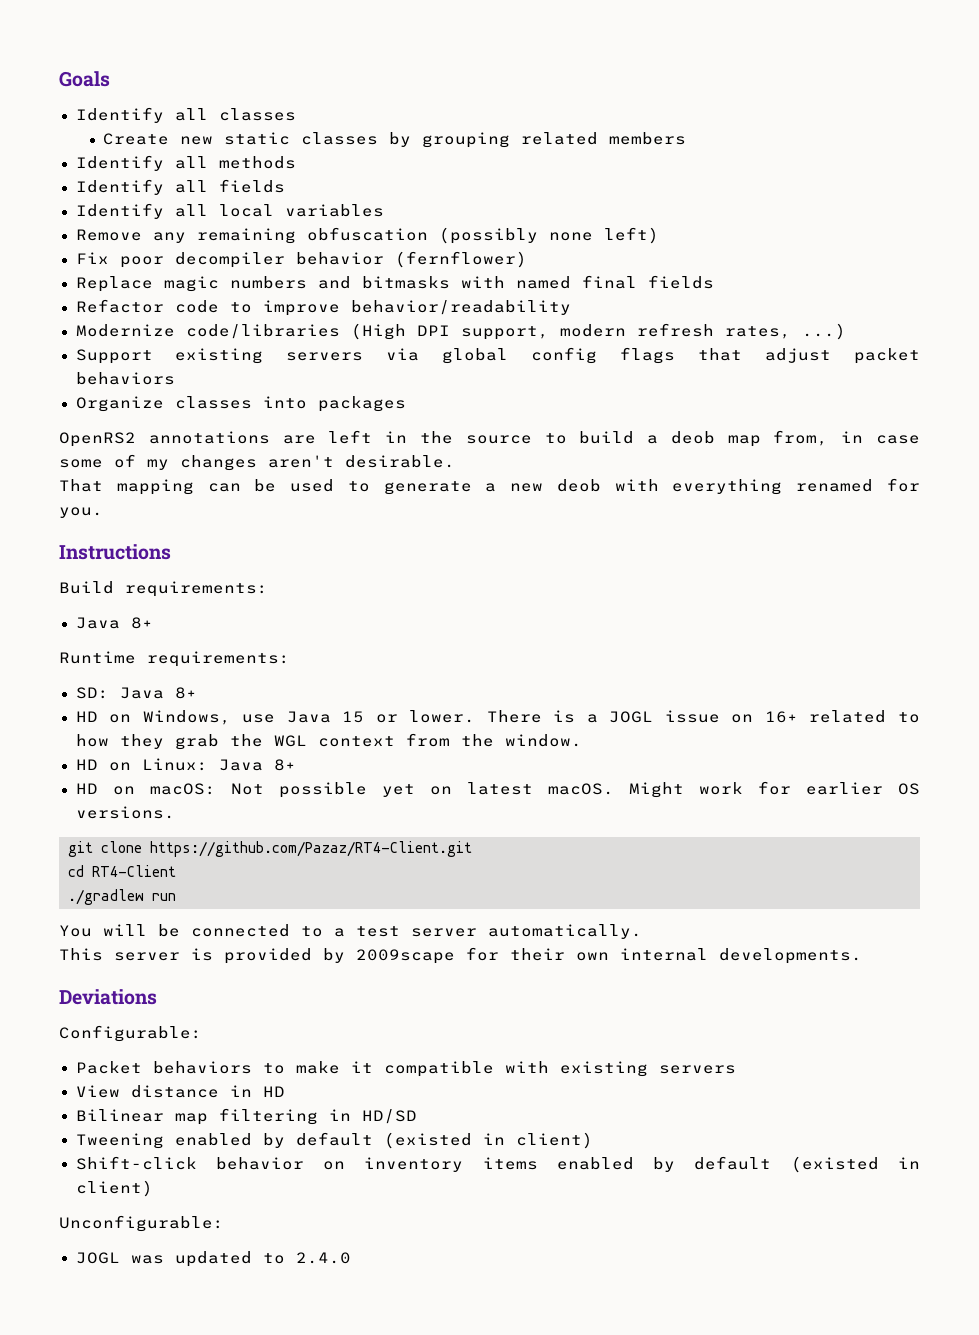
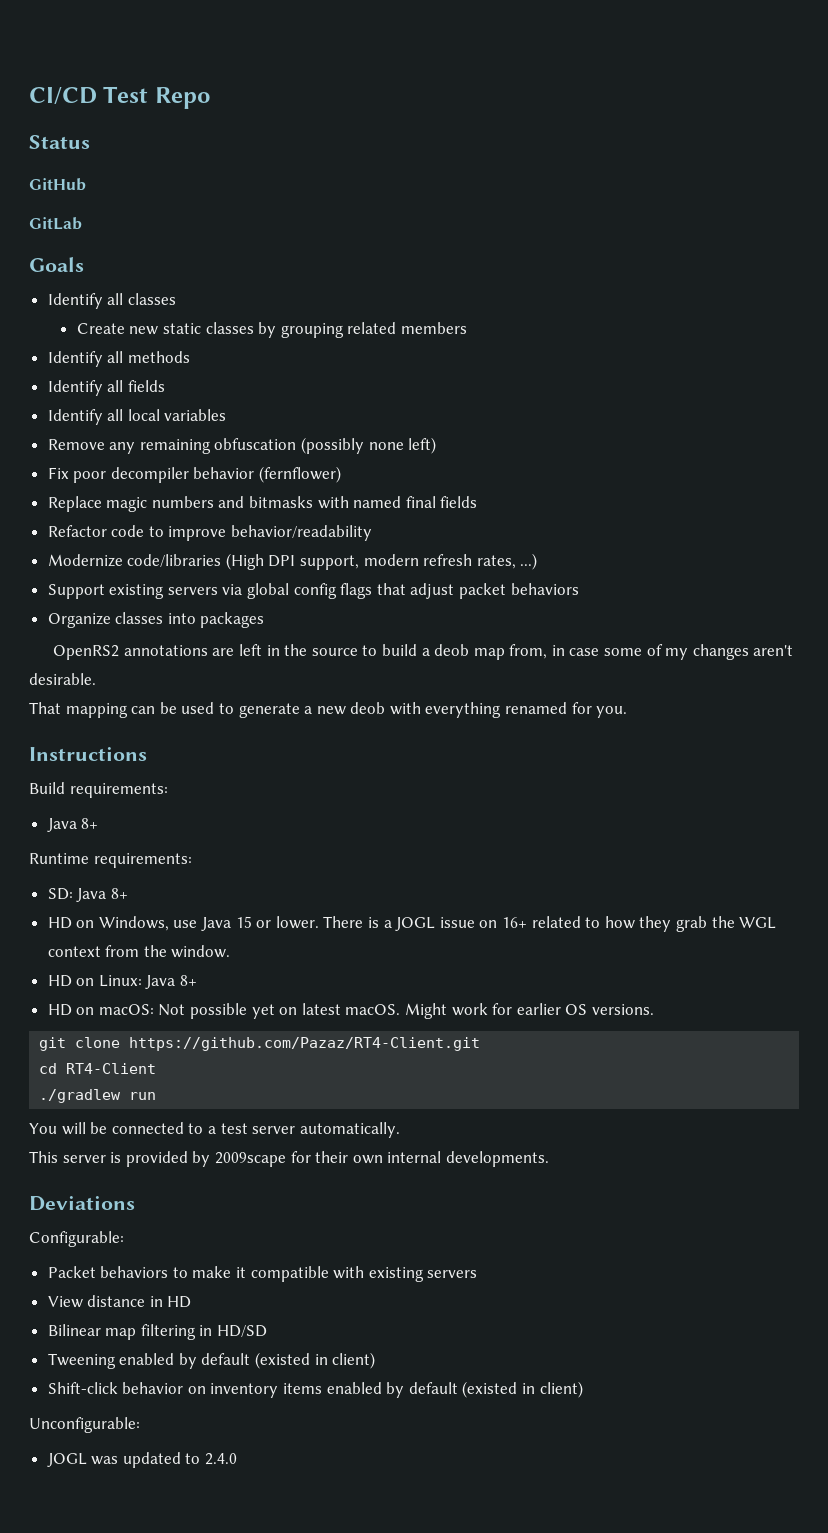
(59, 79) none -> [29,86,211,109] [29,135,90,149] [29,178,86,191] [29,217,82,230] CI/CD Test Repo // Status // GitHub // GitLab //

